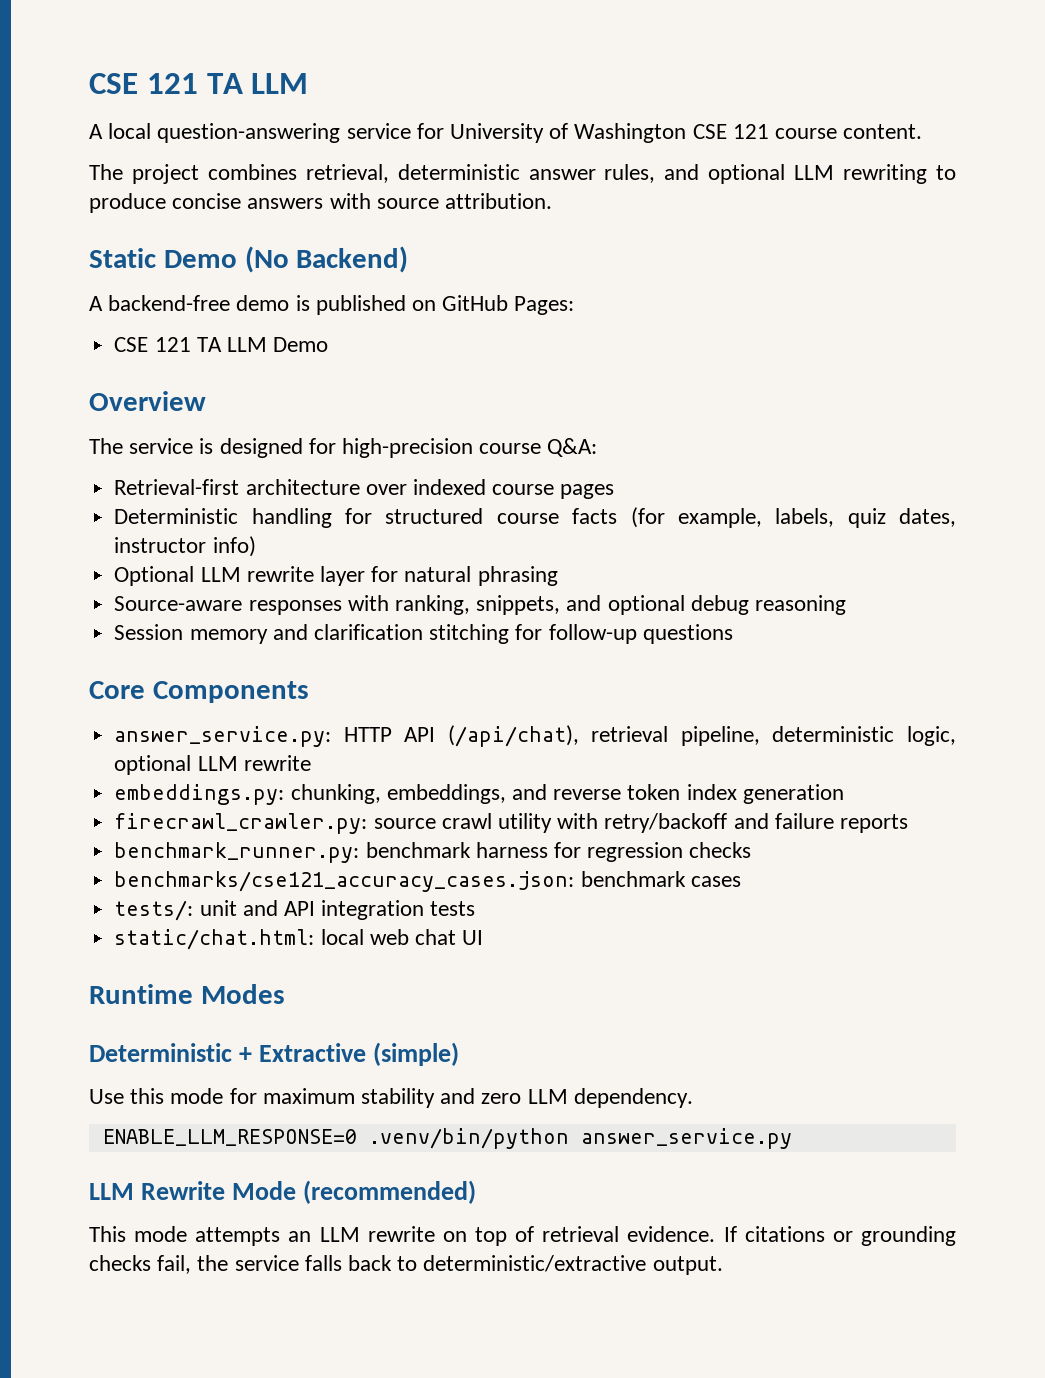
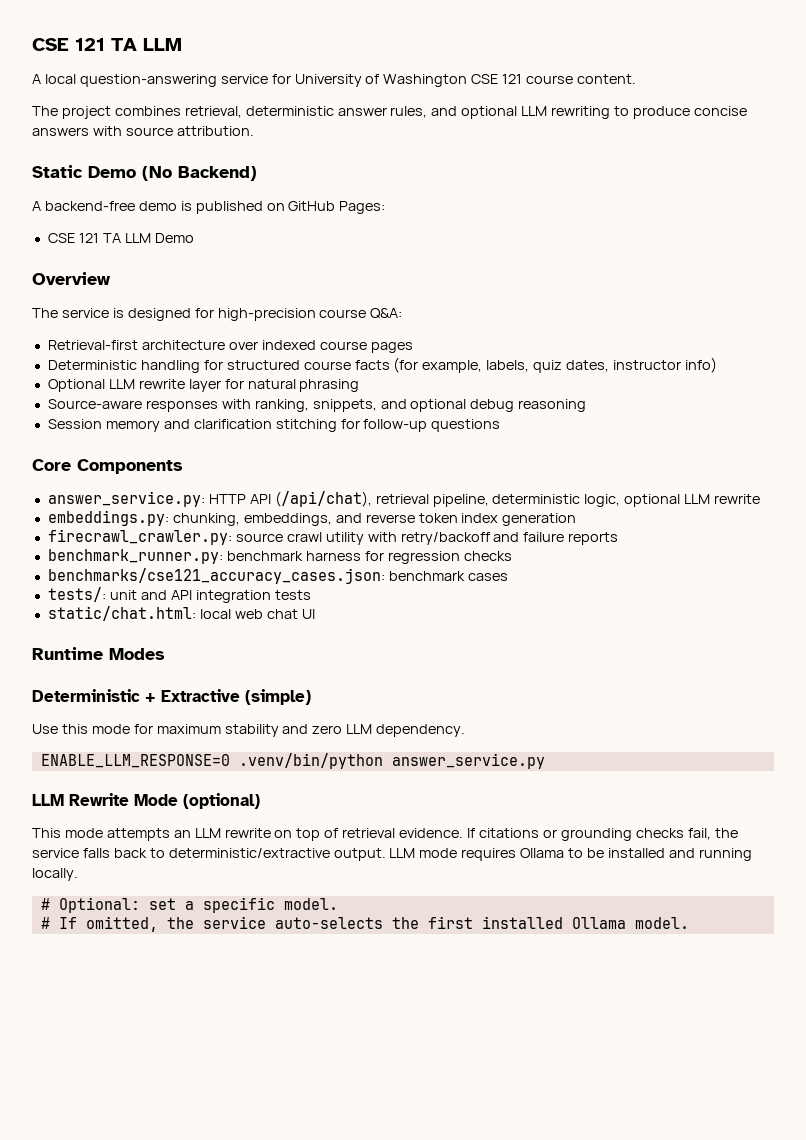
[303,1180,477,1204] (recommended) -> [183,793,260,809] (optional)
(723, 1265) none -> [389,848,752,861] [32,868,78,881] [40,897,338,913] [40,916,689,932] LLM mode requires Ollama to be installed and running locally. // # Optional: set a specific model. // # If omitted, the service auto-selects the first installed Ollama model.

